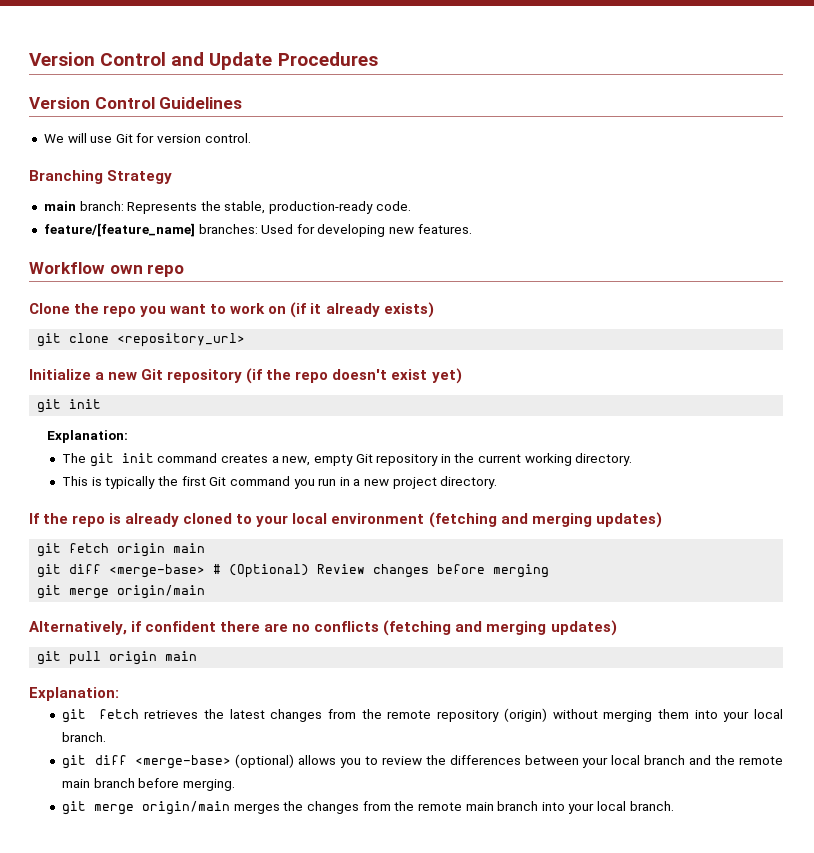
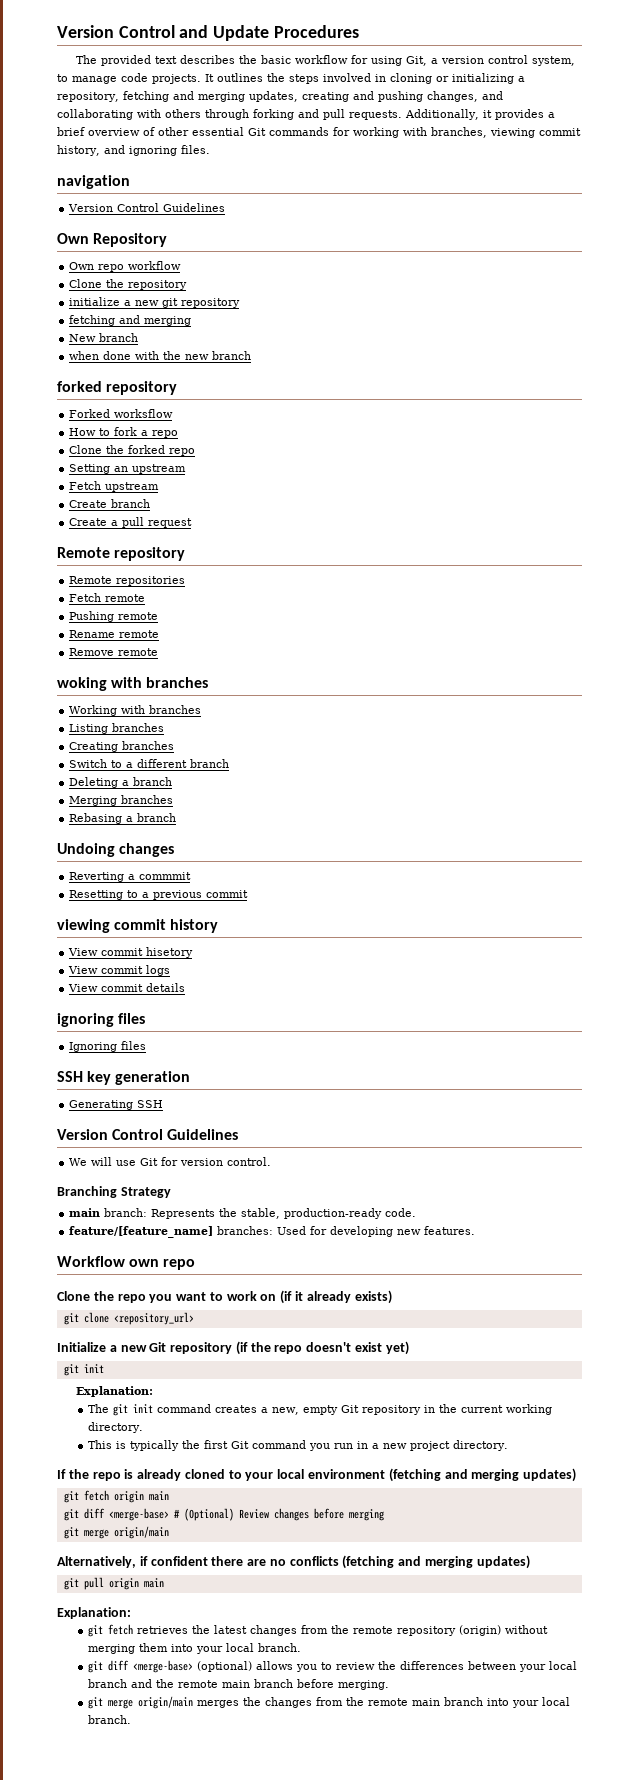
(378, 59) none -> [76,55,576,66] [57,73,525,84] [57,91,503,102] [57,109,555,120] [57,127,581,138] [57,145,210,156] [57,175,130,189] [68,203,226,212] [57,233,168,247] [69,261,182,272] [69,279,188,290] [69,297,241,308] [69,315,192,326] [69,333,139,342] [69,351,252,360] [57,381,178,395] [69,409,174,418] [69,427,179,438] [69,445,196,456] [69,464,187,474] [69,481,160,492] [69,499,151,508] [69,517,193,528] [57,547,186,561] [69,576,186,586] [69,593,146,602] [69,611,159,622] [69,630,160,638] [69,648,159,656] [57,677,209,691] [69,705,202,716] [69,723,165,734] [69,741,175,752] [69,759,230,768] [69,777,173,788] [69,795,174,806] [69,813,177,824] [57,843,175,857] [69,872,192,882] [69,890,249,900] [57,919,219,933] [68,947,194,958] [68,965,171,976] [68,983,186,992] [57,1013,146,1027] [69,1041,147,1052] [57,1071,191,1085] [69,1100,164,1110] // The provided text describes the basic workflow for using Git, a version control system, to manage code projects. It outlines the steps involved in cloning or initializing a repository, fetching and merging updates, creating and pushing changes, and collaborating with others through forking and pull requests. Additionally, it provides a brief overview of other essential Git commands for working with branches, viewing commit history, and ignoring files. // navigation // Version Control Guidelines // Own Repository // Own repo workflow // Clone the repository // initialize a new git repository // fetching and merging // New branch // when done with the new branch // forked repository // Forked worksflow // How to fork a repo // Clone the forked repo // Setting an upstream // Fetch upstream // Create branch // Create a pull request // Remote repository // Remote repositories // Fetch remote // Pushing remote // Rename remote // Remove remote // woking with branches // Working with branches // Listing branches // Creating branches // Switch to a different branch // Deleting a branch // Merging branches // Rebasing a branch // Undoing changes // Reverting a commmit // Resetting to a previous commit // viewing commit history // View commit hisetory // View commit logs // View commit details // ignoring files // Ignoring files // SSH key generation // Generating SSH

